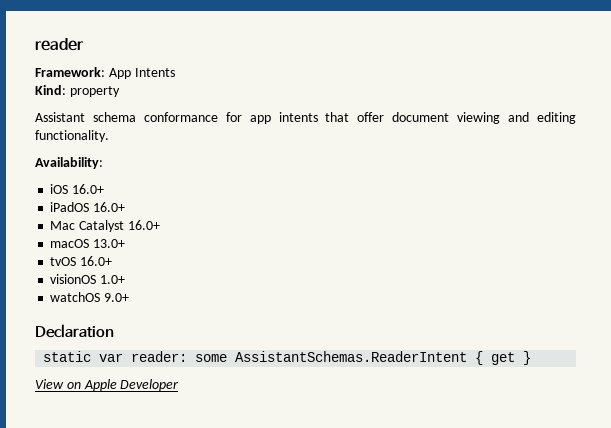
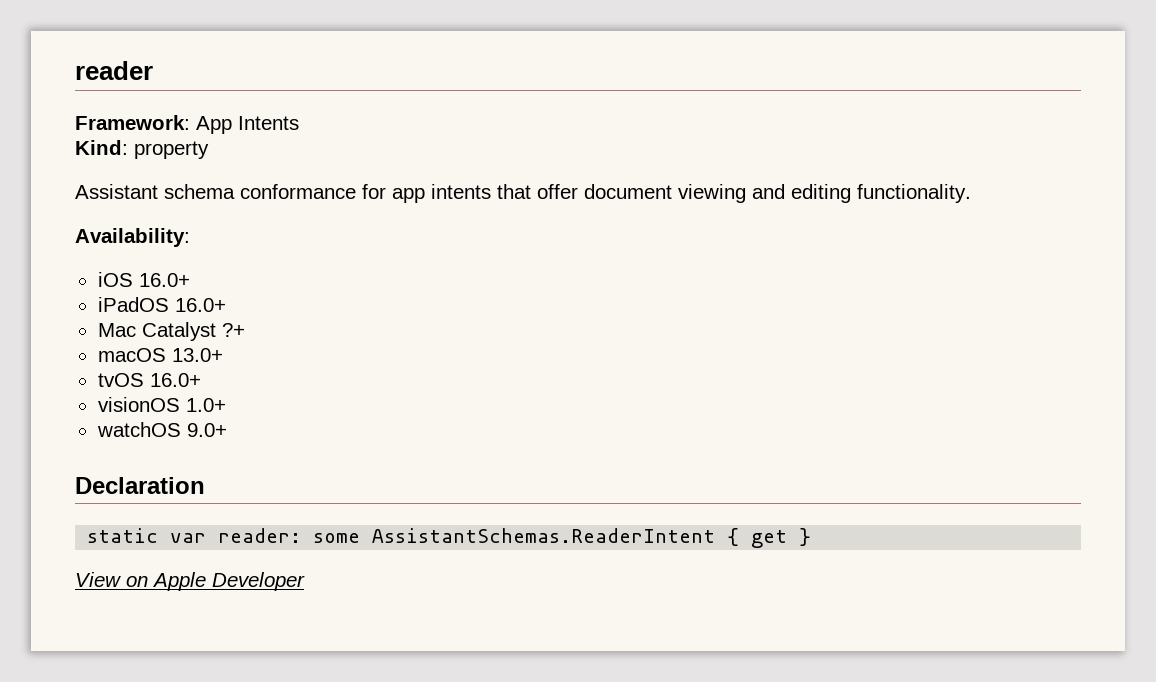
[127,220,160,230] 16.0+ -> [221,323,245,337] ?+

